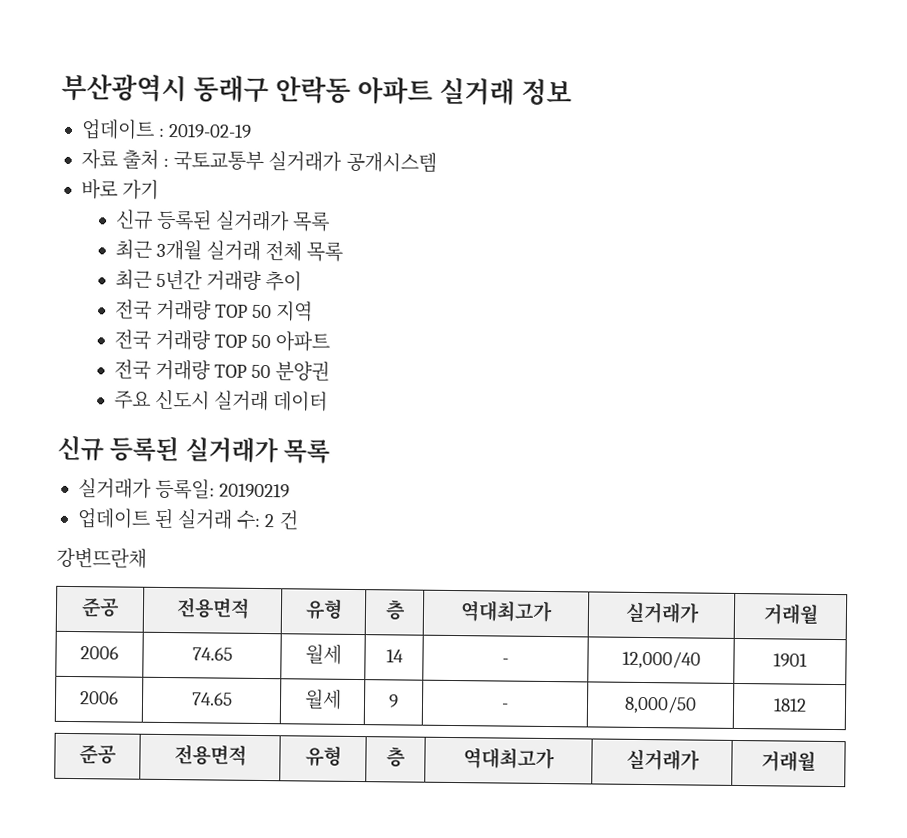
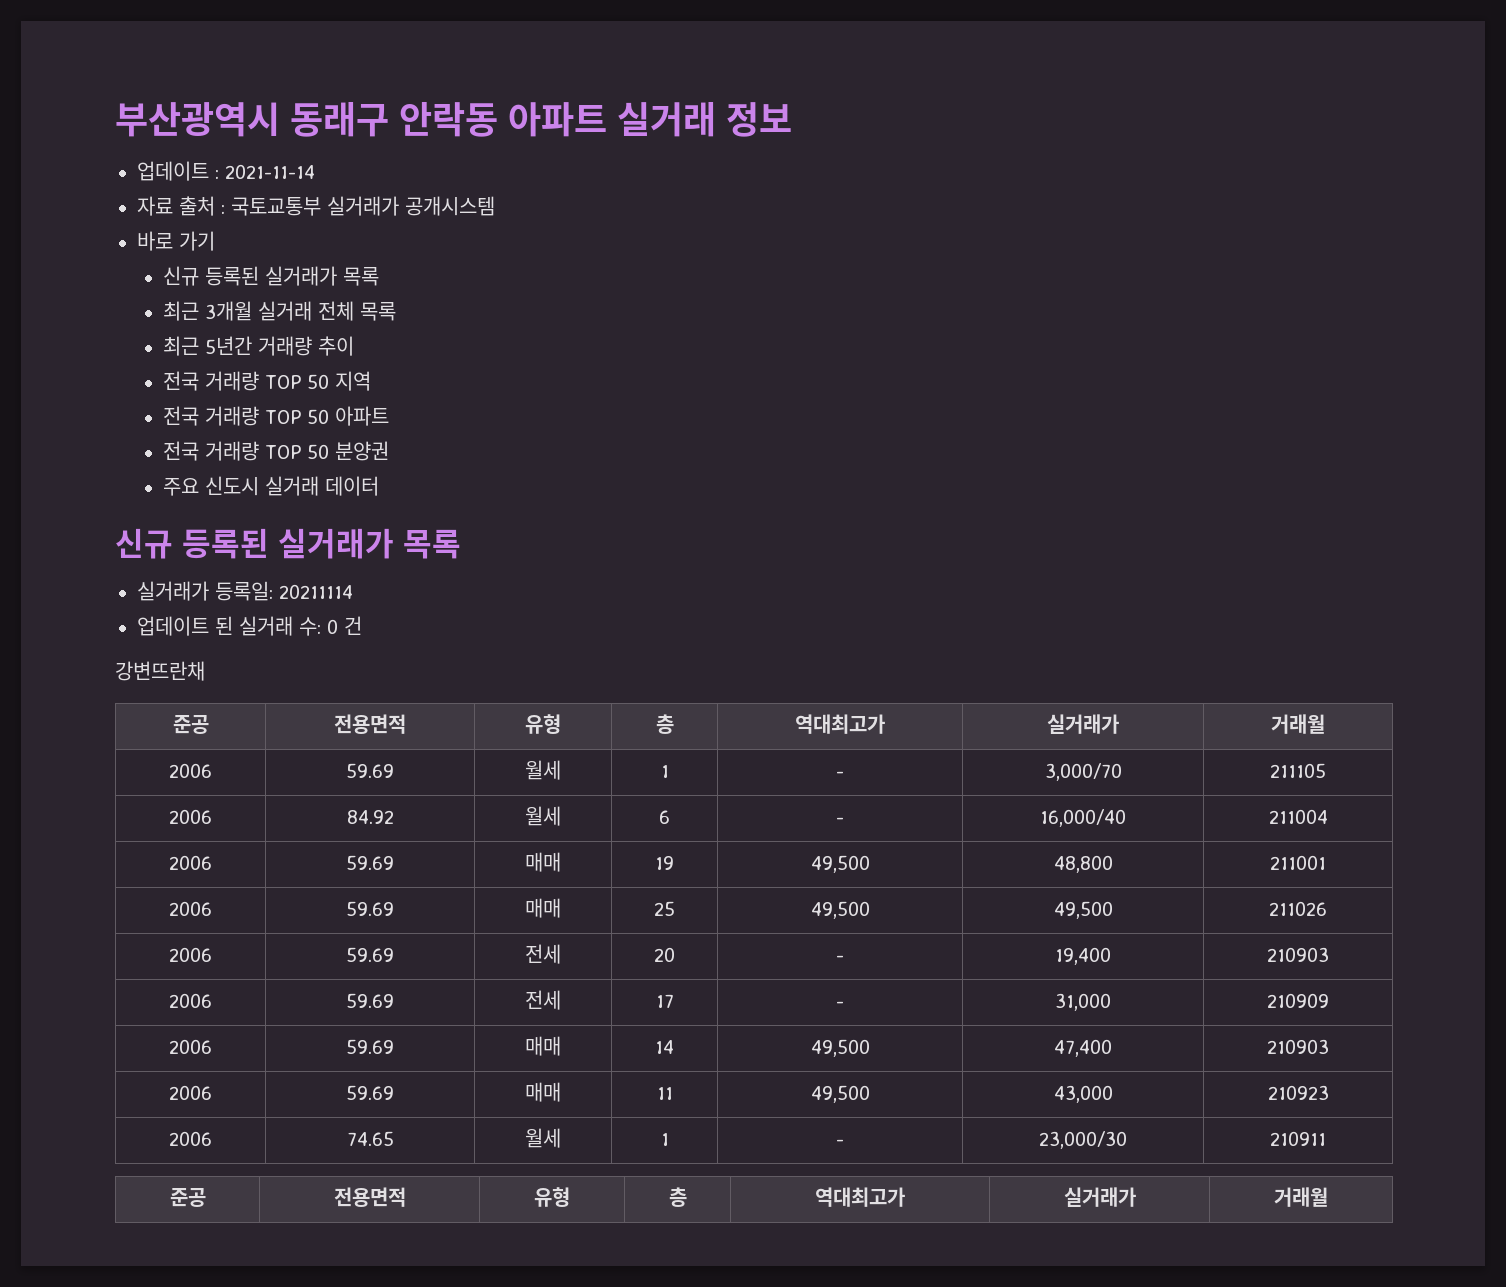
[168,124,253,138] 2019-02-19 -> [225,164,315,179] 2021-11-14
[219,483,291,498] 20190219 -> [279,584,353,599] 20211114
[264,514,275,528] 2 -> [327,619,338,634] 0
[191,647,233,661] [304,643,342,665] [385,649,404,663] [502,658,509,664] [621,650,701,669] [773,653,808,667] [79,691,119,705] [190,692,233,706] [303,688,342,710] [388,694,399,708] [501,703,509,709] [624,695,697,714] [772,698,807,712] 74.65 | 월세 | 14 | - | 12,000/40 | 1901 // 2006 | 74.65 | 월세 | 9 | - | 8,000/50 | 1812 -> [346,763,394,778] [525,760,561,780] [660,765,669,778] [836,771,844,778] [1044,763,1122,781] [1270,763,1326,778] [169,809,212,824] [346,810,394,824] [525,806,561,826] [659,810,670,824] [836,817,844,824] [1040,809,1126,827] [1268,809,1328,824] [169,855,212,870] [346,855,394,870] [525,852,561,872] [655,856,674,870] [810,855,870,873] [1053,855,1113,873] [1270,855,1326,870] [169,901,212,916] [346,901,394,916] [525,898,561,918] [654,901,675,916] [810,901,870,919] [1053,901,1113,919] [1269,901,1327,916] [169,947,212,962] [346,947,394,962] [525,944,561,964] [654,947,675,962] [836,955,844,962] [1055,947,1111,965] [1267,947,1329,962] [169,993,212,1008] [346,993,394,1008] [525,990,561,1010] [655,994,674,1008] [836,1001,844,1008] [1055,993,1111,1011] [1267,993,1329,1008] [169,1039,212,1054] [346,1039,394,1054] [525,1036,561,1056] [655,1040,674,1054] [810,1039,870,1057] [1054,1039,1112,1057] [1267,1039,1329,1054] [169,1085,212,1100] [346,1085,394,1100] [525,1082,561,1102] [656,1087,673,1100] [810,1085,870,1103] [1053,1085,1113,1103] [1267,1085,1329,1100] [169,1131,212,1146] [346,1131,394,1146] [525,1128,561,1148] [660,1133,669,1146] [836,1139,844,1146] [1039,1131,1127,1149] [1270,1131,1326,1146] 59.69 | 월세 | 1 | - | 3,000/70 | 211105 // 2006 | 84.92 | 월세 | 6 | - | 16,000/40 | 211004 // 2006 | 59.69 | 매매 | 19 | 49,500 | 48,800 | 211001 // 2006 | 59.69 | 매매 | 25 | 49,500 | 49,500 | 211026 // 2006 | 59.69 | 전세 | 20 | - | 19,400 | 210903 // 2006 | 59.69 | 전세 | 17 | - | 31,000 | 210909 // 2006 | 59.69 | 매매 | 14 | 49,500 | 47,400 | 210903 // 2006 | 59.69 | 매매 | 11 | 49,500 | 43,000 | 210923 // 2006 | 74.65 | 월세 | 1 | - | 23,000/30 | 210911

